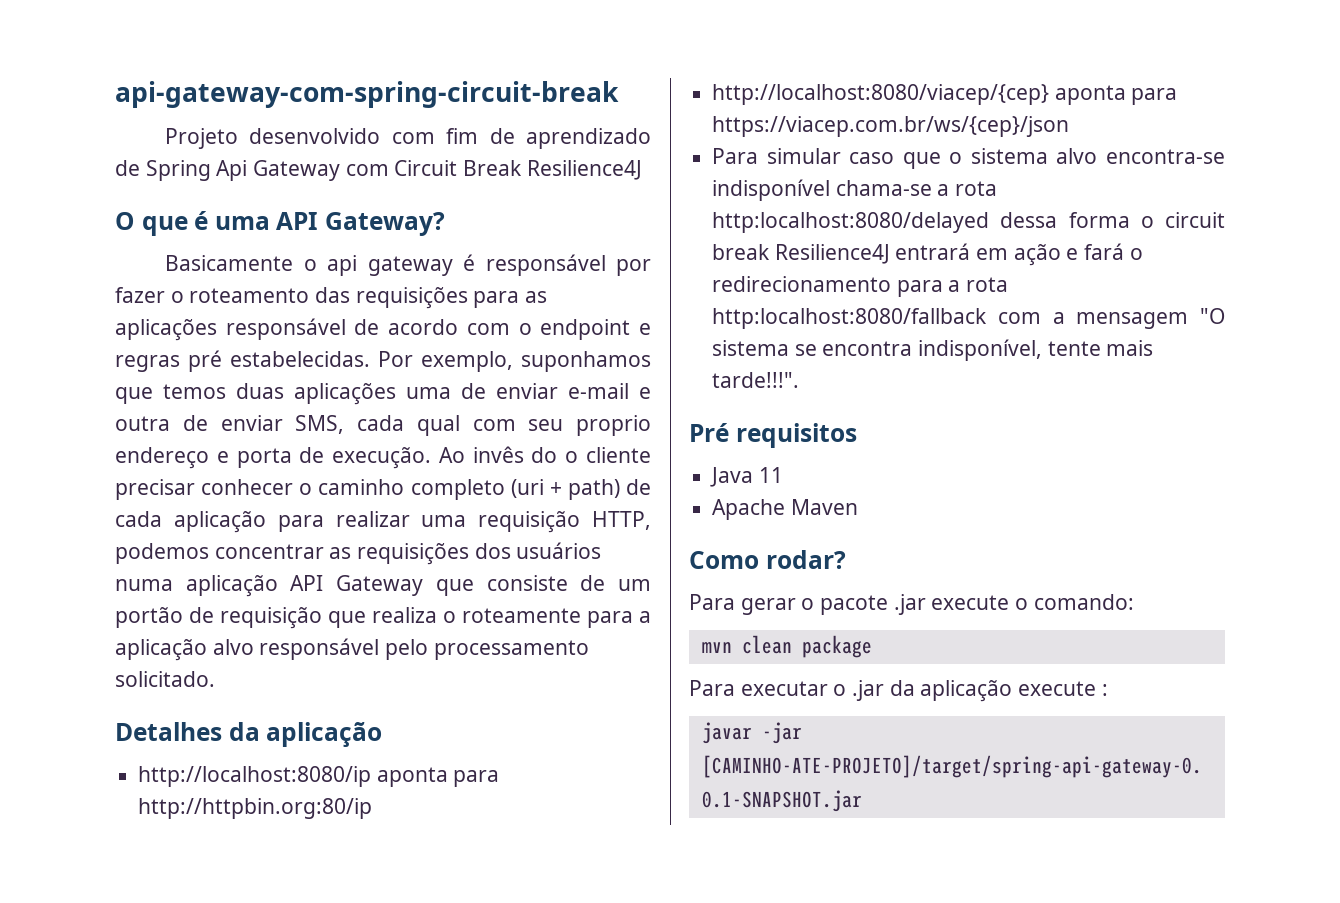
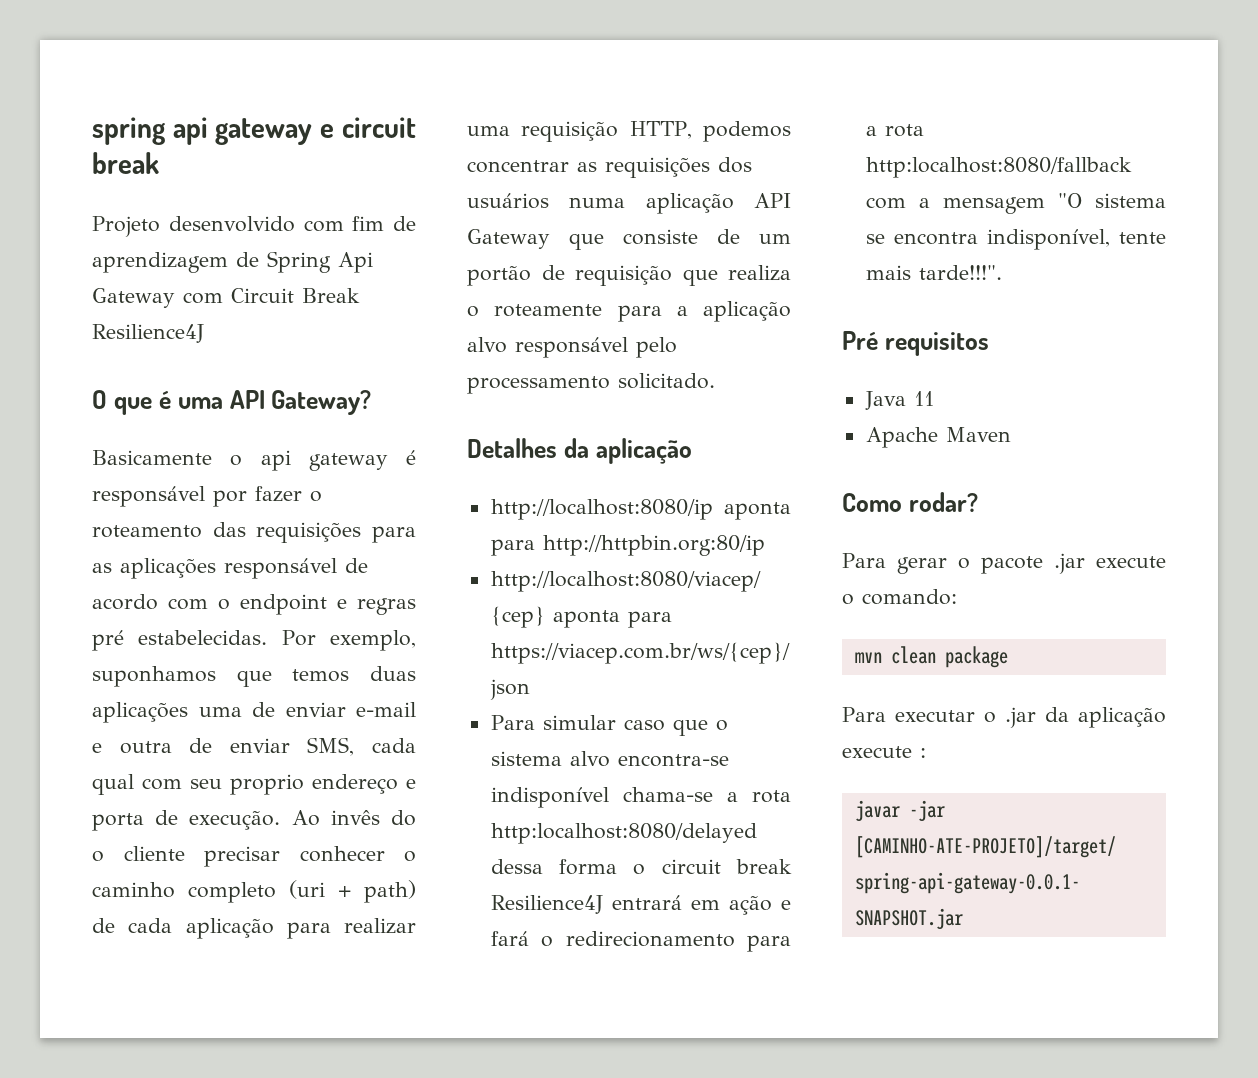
[115,81,619,108] api-gateway-com-spring-circuit-break -> [92,117,416,145] [92,152,159,174] spring api gateway e circuit break
[526,128,651,149] aprendizado -> [92,252,228,273] aprendizagem

